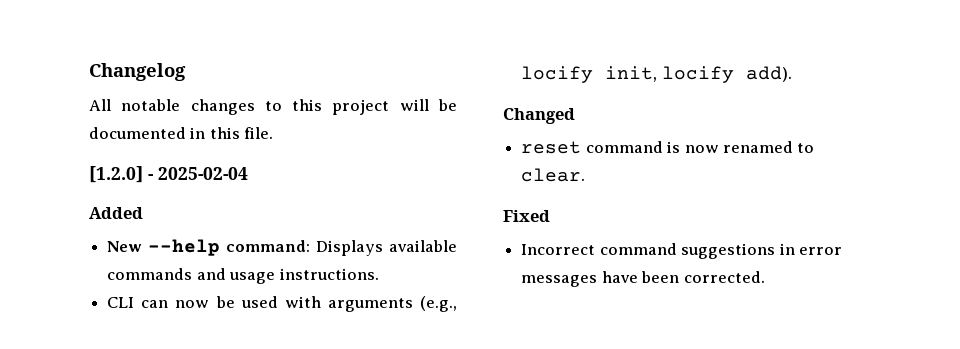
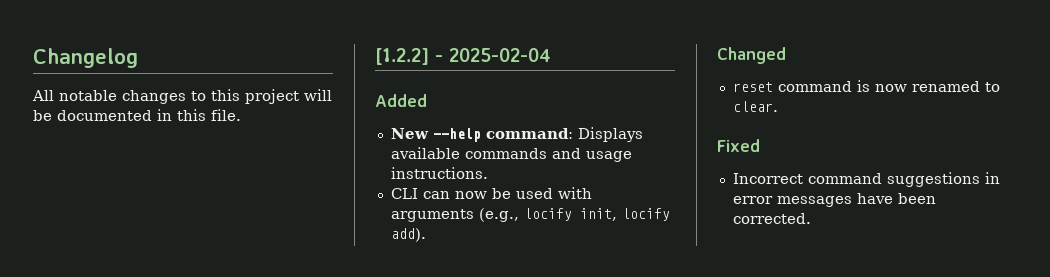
[89,166,143,183] [1.2.0] -> [375,48,429,65] [1.2.2]

